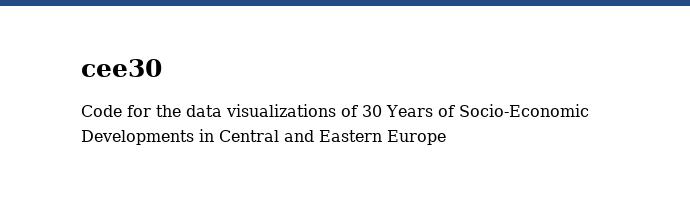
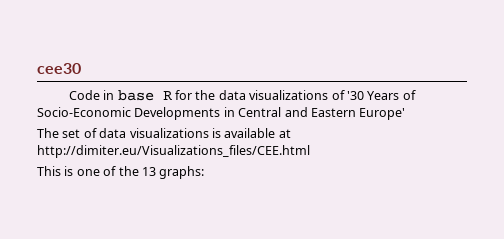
(122, 111) none -> [103,90,172,101] in base R
[362,105,382,117] 30 -> [346,91,364,100] '30
[387,130,446,145] Europe -> [359,108,406,120] [37,128,291,138] [37,145,310,158] [37,166,205,179] Europe' // The set of data visualizations is available at http://dimiter.eu/Visualizations_files/CEE.html // This is one of the 13 graphs:

